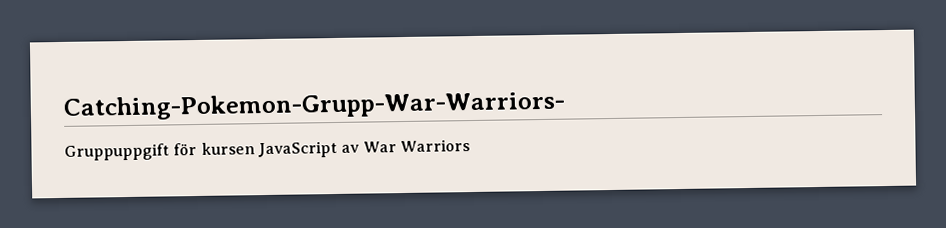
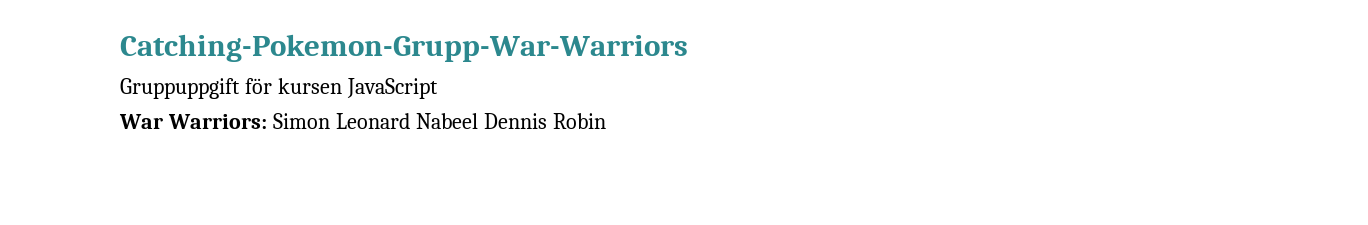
[63,90,566,121] Catching-Pokemon-Grupp-War-Warriors- -> [120,34,688,62] Catching-Pokemon-Grupp-War-Warriors
[341,139,470,153] av War Warriors -> [119,113,606,129] // War Warriors: Simon Leonard Nabeel Dennis Robin

